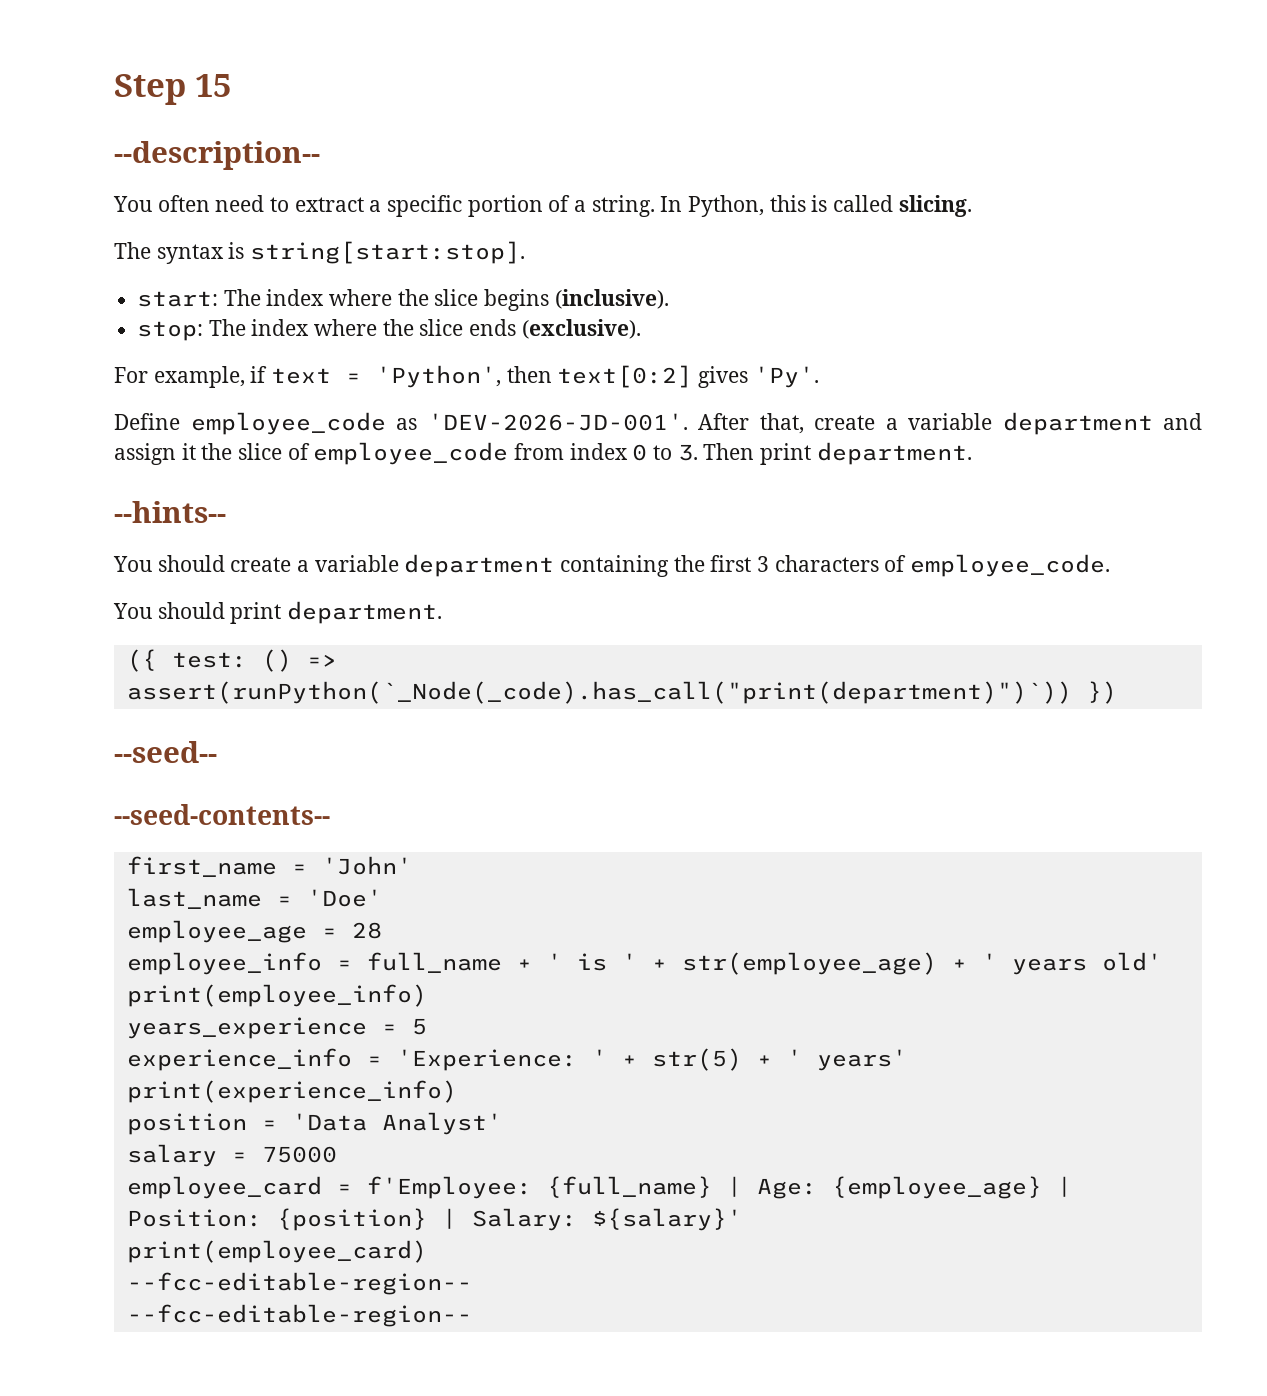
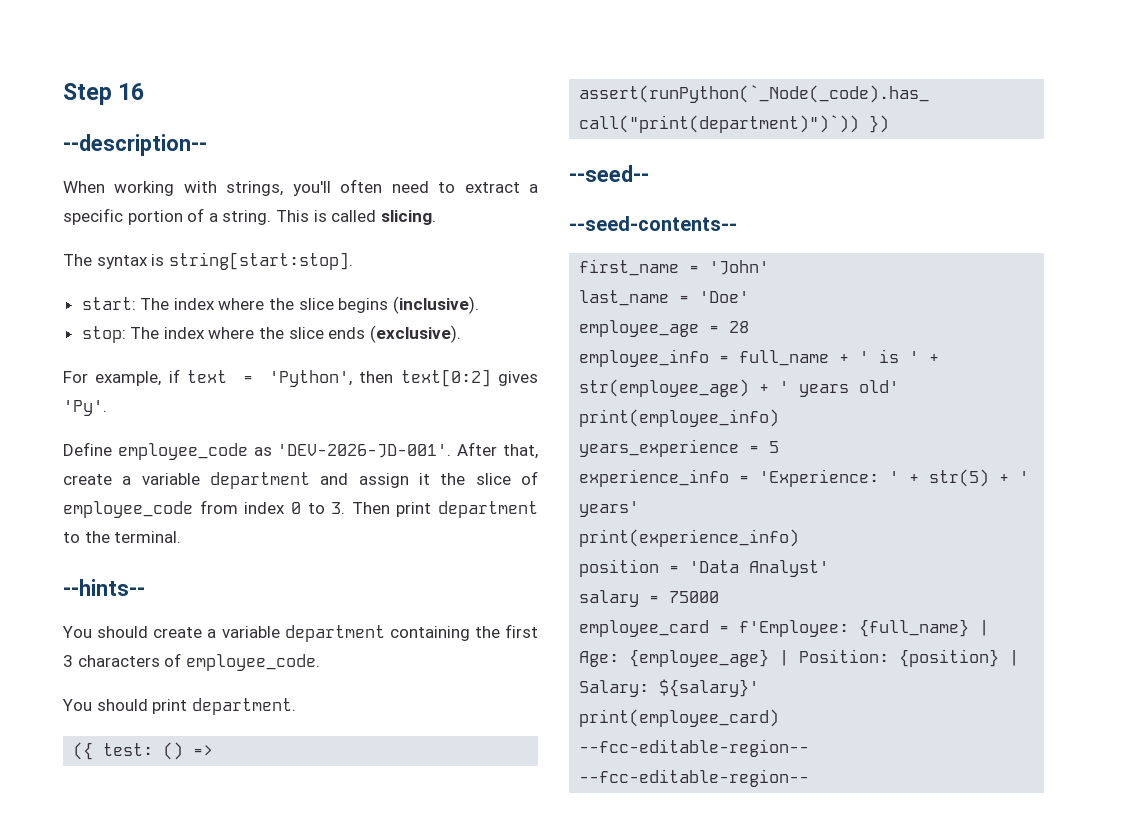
[195,74,231,97] 15 -> [118,83,145,100] 16
[113,196,152,212] You -> [63,181,331,196] When working with strings, you'll
[660,195,806,217] In Python, this -> [275,210,309,222] This
[816,442,972,465] department. -> [438,501,538,518] [63,531,182,543] department to the terminal.

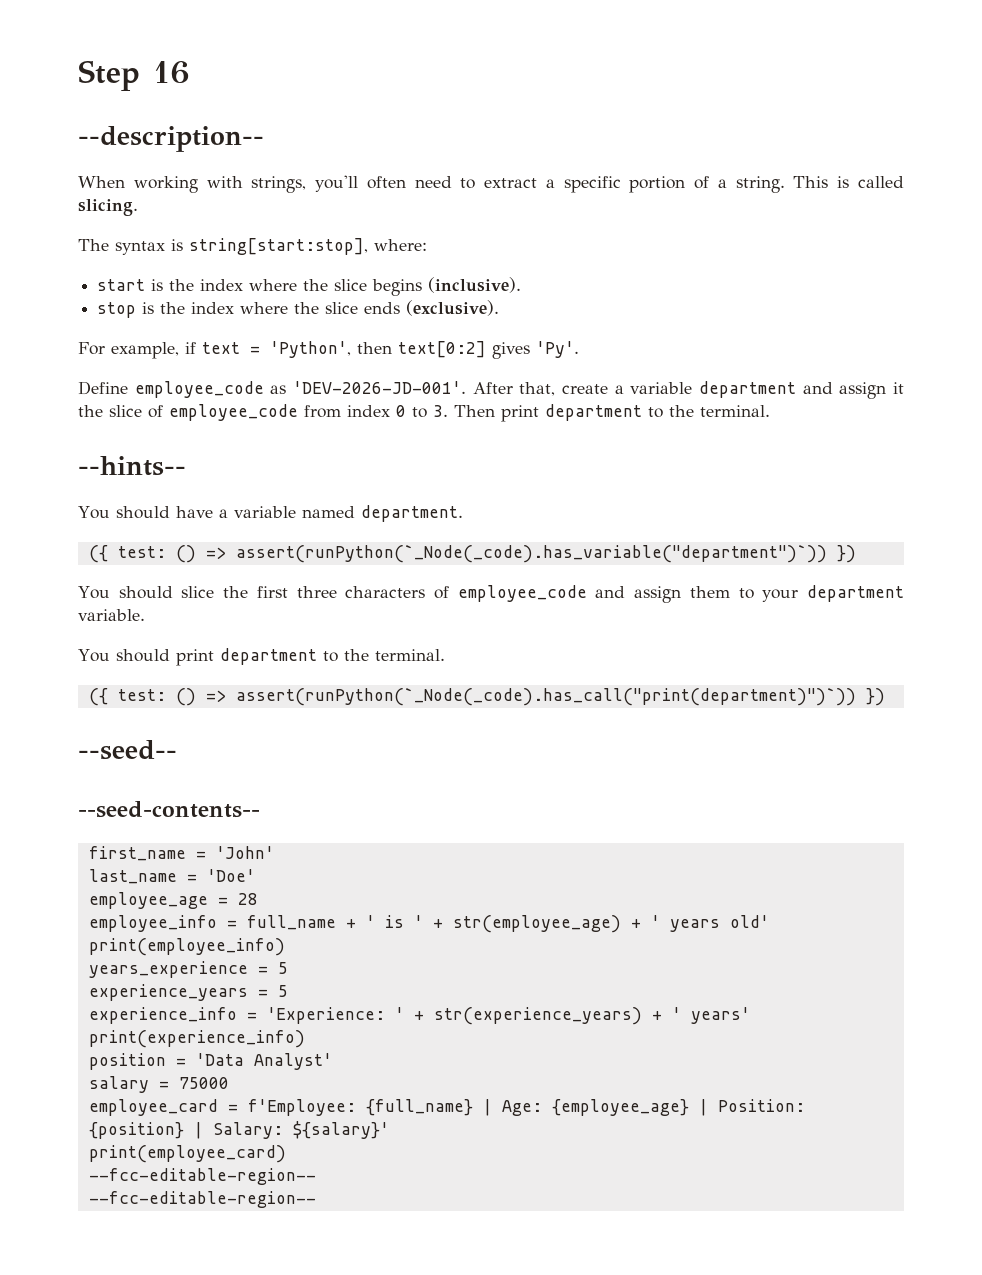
[168,252,353,270] [81,297,170,310] string[start:stop]. // start: The -> [189,238,427,255] [97,279,195,291] string[start:stop], where: // start is the
[81,326,160,343] stop: The -> [97,302,186,318] stop is the
[153,625,470,642] create a variable department containing -> [175,505,463,522] [88,545,856,563] [78,586,215,599] have a variable named department. // ({ test: () => assert(runPython(`_Node(_code).has_variable("department")`)) }) // You should slice
[63,655,73,667] 3 -> [296,586,337,598] three
[185,654,320,671] employee_code. -> [457,585,905,603] [78,609,145,621] employee_code and assign them to your department variable.
[191,698,296,715] department. -> [219,648,445,665] department to the terminal.
(780, 447) none -> [88,984,288,1001] // experience_years = 5
[929,469,990,487] str(5) -> [433,1007,642,1025] str(experience_years)

